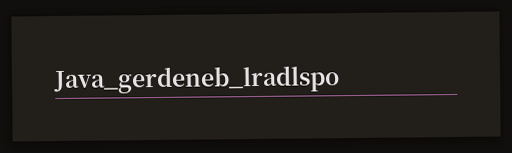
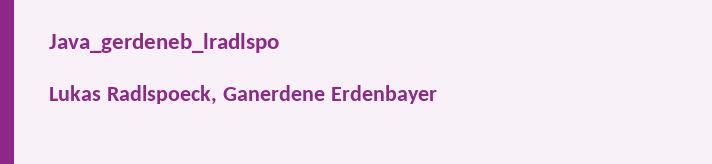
(340, 80) none -> [49,85,437,105] // Lukas Radlspoeck, Ganerdene Erdenbayer

